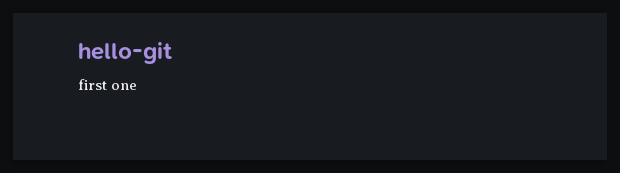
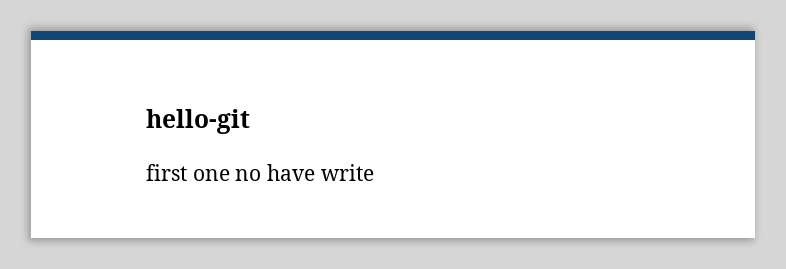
(138, 86) none -> [235,164,374,181] no have write

